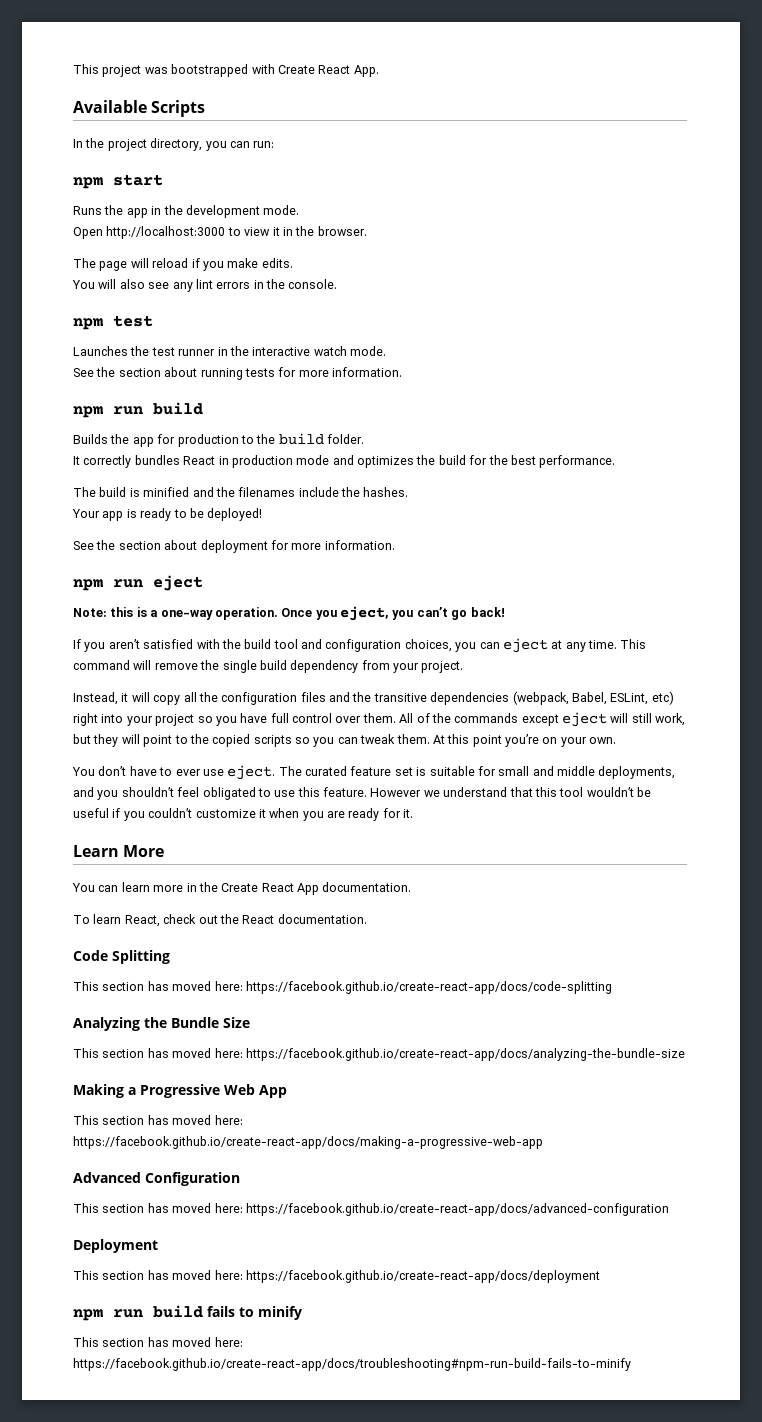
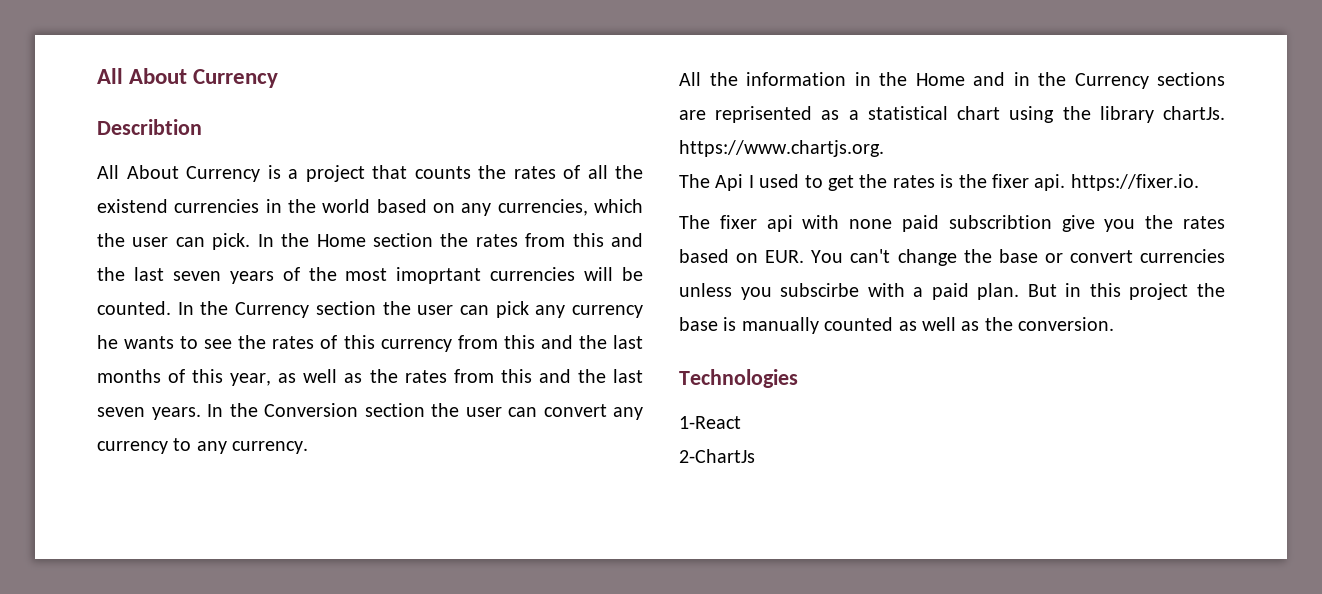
[73,64,379,77] [73,100,206,117] [73,138,275,151] [73,174,163,189] [73,205,300,218] [73,226,367,239] [73,258,293,271] [72,279,338,292] [73,315,153,330] [73,346,386,356] [73,367,402,380] [73,402,203,418] [73,433,364,447] [73,455,616,468] [73,487,409,497] [72,508,263,521] [73,540,395,553] [73,575,203,591] [73,606,505,621] [73,638,647,653] [73,660,464,673] [73,691,674,705] [73,712,686,727] [73,734,617,747] [72,765,676,780] [73,787,651,800] [73,808,414,821] [73,845,165,857] [72,882,412,895] [73,914,367,927] [73,950,170,964] [73,981,612,994] [73,1017,250,1031] [73,1048,685,1061] [73,1084,287,1098] [73,1115,243,1125] [73,1136,543,1149] [73,1172,240,1186] [73,1203,669,1216] [73,1239,158,1253] [73,1270,600,1283] [73,1305,302,1321] [73,1337,243,1347] [73,1358,631,1371] This project was bootstrapped with Create React App. // Available Scripts // In the project directory, you can run: // npm start // Runs the app in the development mode. // Open http://localhost:3000 to view it in the browser. // The page will reload if you make edits. // You will also see any lint errors in the console. // npm test // Launches the test runner in the interactive watch mode. // See the section about running tests for more information. // npm run build // Builds the app for production to the build folder. // It correctly bundles React in production mode and optimizes the build for the best performance. // The build is minified and the filenames include the hashes. // Your app is ready to be deployed! // See the section about deployment for more information. // npm run eject // Note: this is a one-way operation. Once you eject, you can’t go back! // If you aren’t satisfied with the build tool and configuration choices, you can eject at any time. This command will remove the single build dependency from your project. // Instead, it will copy all the configuration files and the transitive dependencies (webpack, Babel, ESLint, etc) right into your project so you have full control over them. All of the commands except eject will still work, but they will point to the copied scripts so you can tweak them. At this point you’re on your own. // You don’t have to ever use eject. The curated feature set is suitable for small and middle deployments, and you shouldn’t feel obligated to use this feature. However we understand that this tool wouldn’t be useful if you couldn’t customize it when you are ready for it. // Learn More // You can learn more in the Create React App documentation. // To learn React, check out the React documentation. // Code Splitting // This section has moved here: https://facebook.github.io/create-react-app/docs/code-splitting // Analyzing the Bundle Size // This section has moved here: https://facebook.github.io/create-react-app/docs/analyzing-the-bundle-size // Making a Progressive Web App // This section has moved here: https://facebook.github.io/create-react-app/docs/making-a-progressive-web-app // Advanced Configuration // This section has moved here: https://facebook.github.io/create-react-app/docs/advanced-configuration // Deployment // This section has moved here: https://facebook.github.io/create-react-app/docs/deployment // npm run build fails to minify // This section has moved here: https://facebook.github.io/create-react-app/docs/troubleshooting#npm-run-build-fails-to-minify -> [97,68,279,88] [97,119,202,135] [97,165,643,182] [97,199,643,216] [97,233,644,250] [97,267,643,284] [97,301,643,318] [97,335,643,352] [97,369,644,386] [97,403,643,420] [97,438,309,454] [679,72,1225,89] [679,106,1225,123] [679,140,884,157] [679,174,1199,191] [679,215,1225,232] [679,249,1225,266] [679,283,1225,300] [679,317,1115,334] [679,369,798,388] [679,416,741,429] [679,449,755,463] All About Currency // Describtion // All About Currency is a project that counts the rates of all the existend currencies in the world based on any currencies, which the user can pick. In the Home section the rates from this and the last seven years of the most imoprtant currencies will be counted. In the Currency section the user can pick any currency he wants to see the rates of this currency from this and the last months of this year, as well as the rates from this and the last seven years. In the Conversion section the user can convert any currency to any currency. // All the information in the Home and in the Currency sections are reprisented as a statistical chart using the library chartJs. https://www.chartjs.org. // The Api I used to get the rates is the fixer api. https://fixer.io. // The fixer api with none paid subscribtion give you the rates based on EUR. You can't change the base or convert currencies unless you subscirbe with a paid plan. But in this project the base is manually counted as well as the conversion. // Technologies // 1-React // 2-ChartJs

